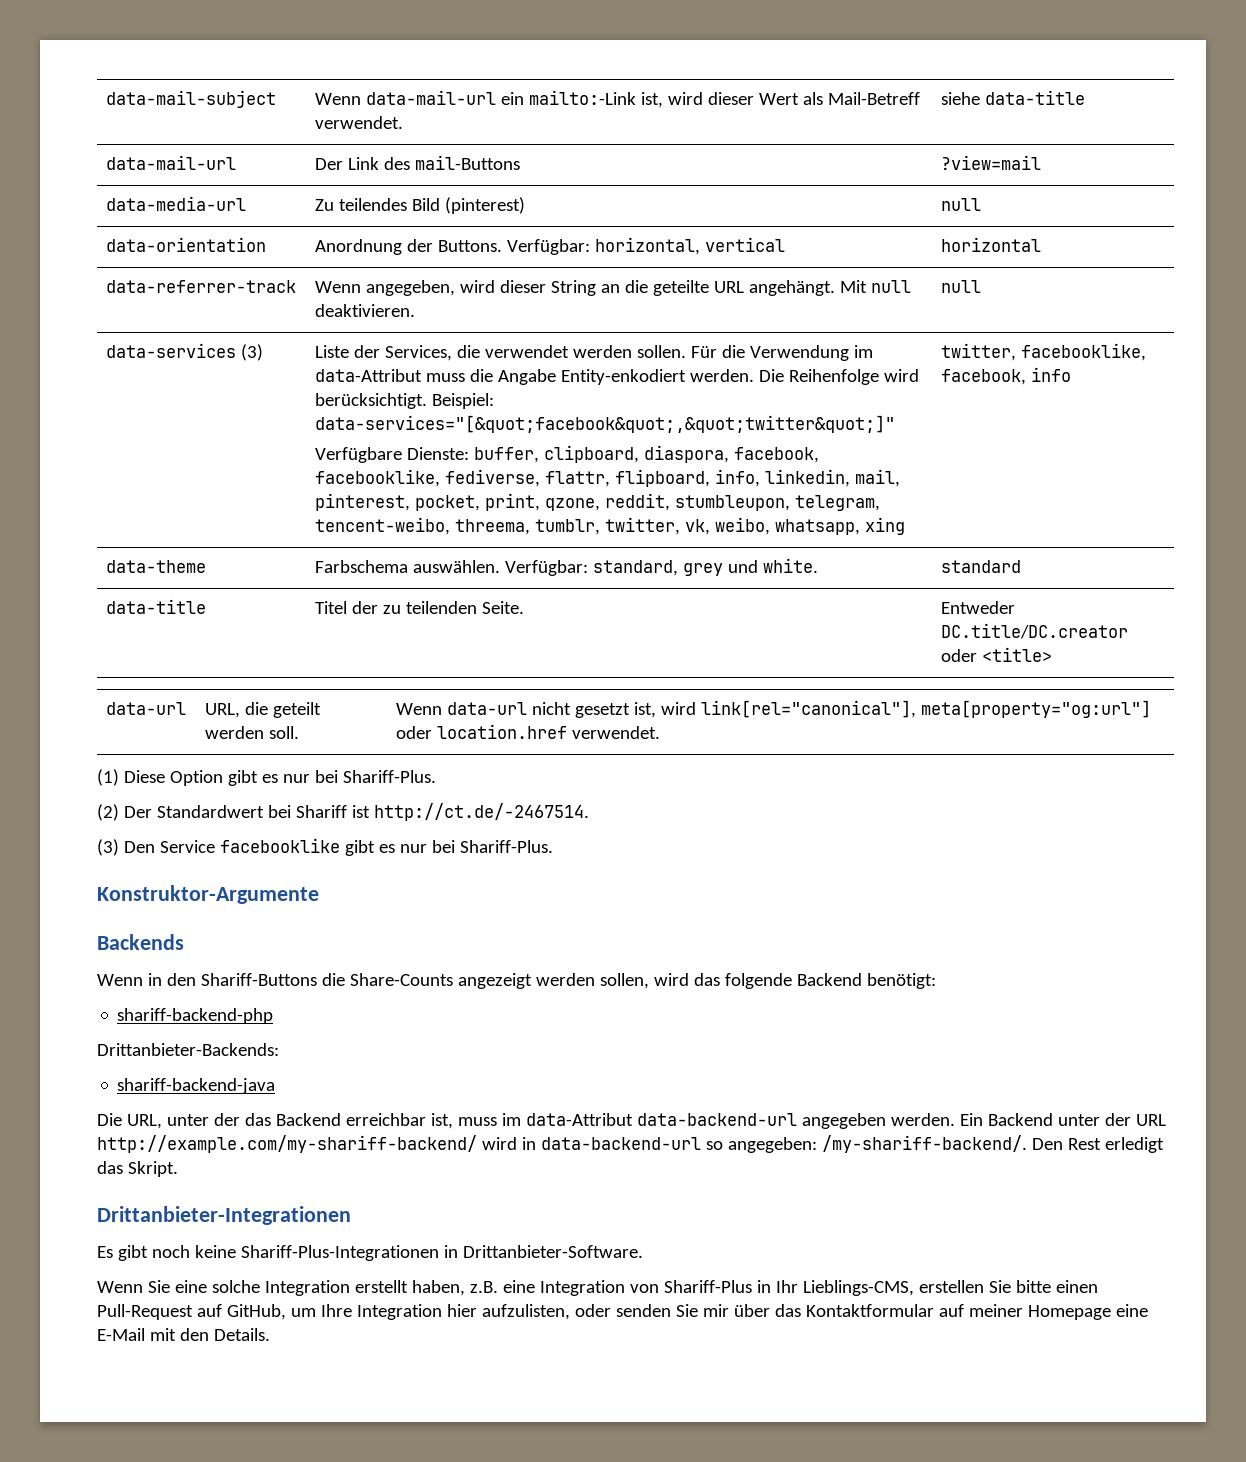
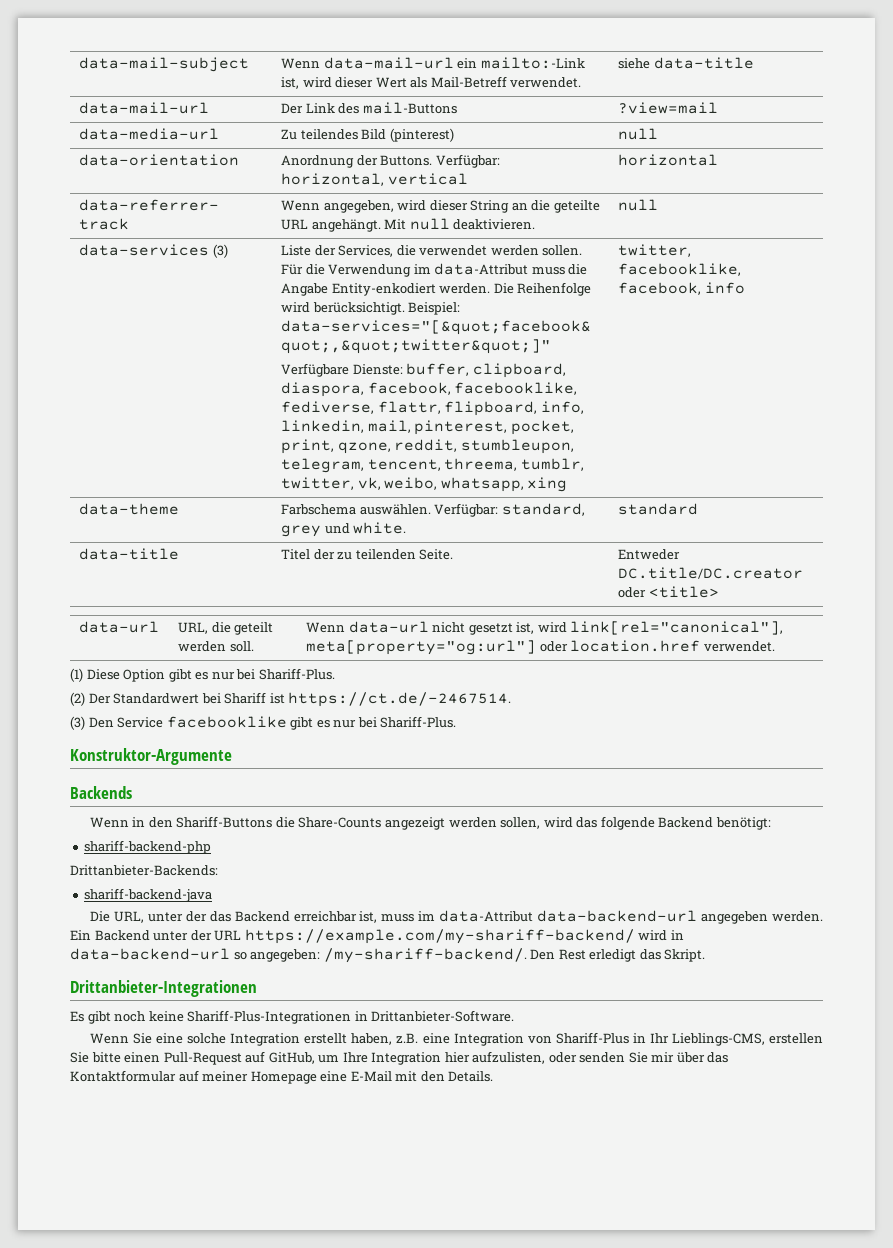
[315,517,451,535] tencent-weibo, -> [367,459,441,471] tencent,
[373,803,589,821] http://ct.de/-2467514. -> [288,692,512,707] https://ct.de/-2467514.
[97,1135,477,1153] http://example.com/my-shariff-backend/ -> [244,929,635,944] https://example.com/my-shariff-backend/

